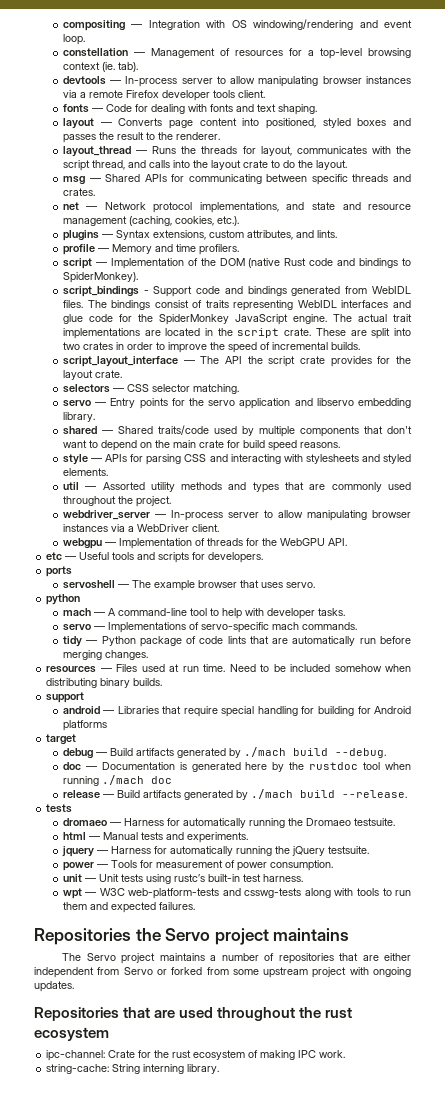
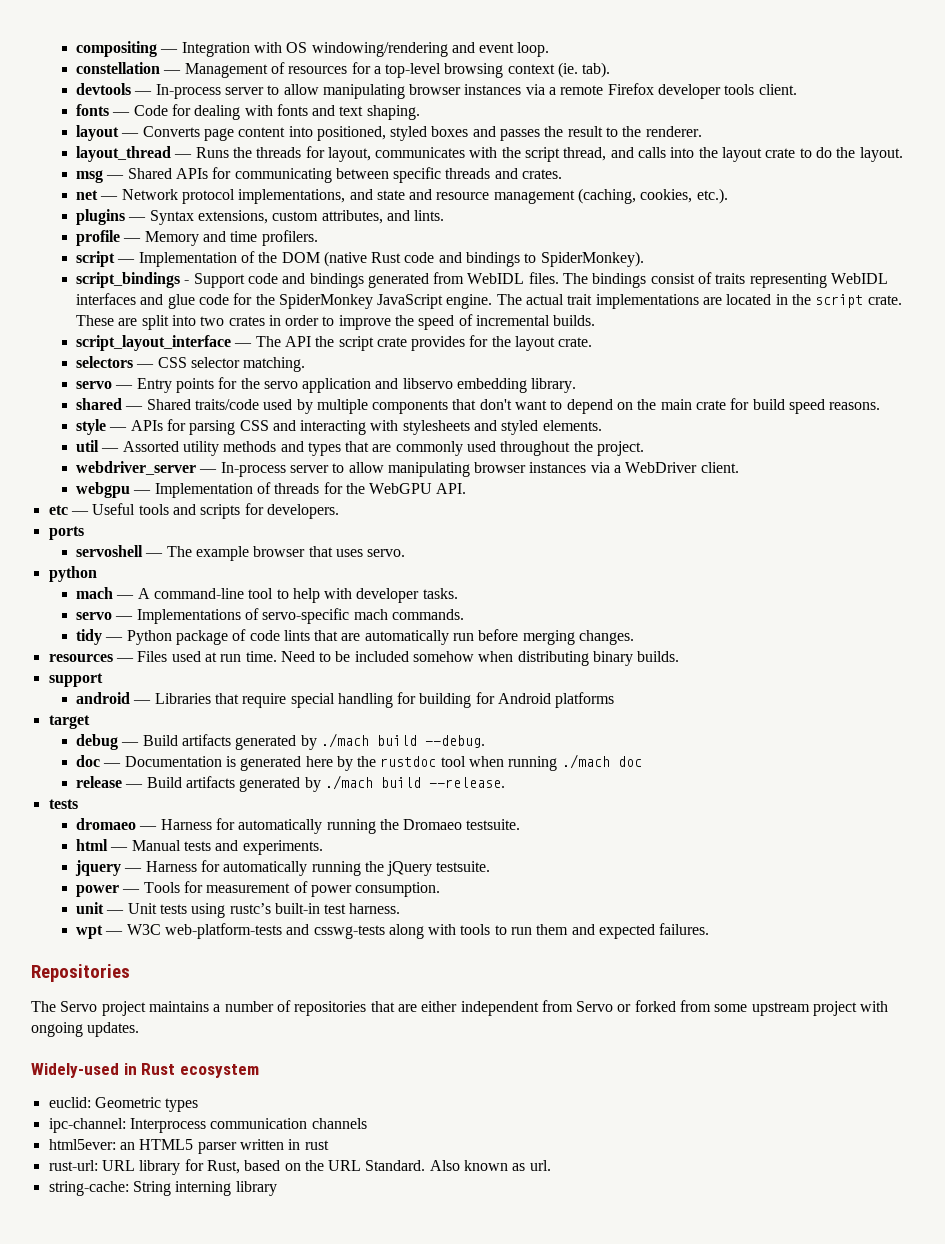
[135,928,350,945] the Servo project maintains -> (130, 973) none
[34,1007,353,1021] [34,1027,109,1041] [46,1050,346,1061] Repositories that are used throughout the rust ecosystem // ipc-channel: Crate for the rust ecosystem of making IPC work. -> [31,1063,259,1078] [48,1097,199,1112] [48,1118,367,1133] [48,1139,329,1154] [48,1159,551,1175] Widely-used in Rust ecosystem // euclid: Geometric types // ipc-channel: Interprocess communication channels // html5ever: an HTML5 parser written in rust // rust-url: URL library for Rust, based on the URL Standard. Also known as url.
[187,1064,220,1074] library. -> [235,1181,277,1196] library

